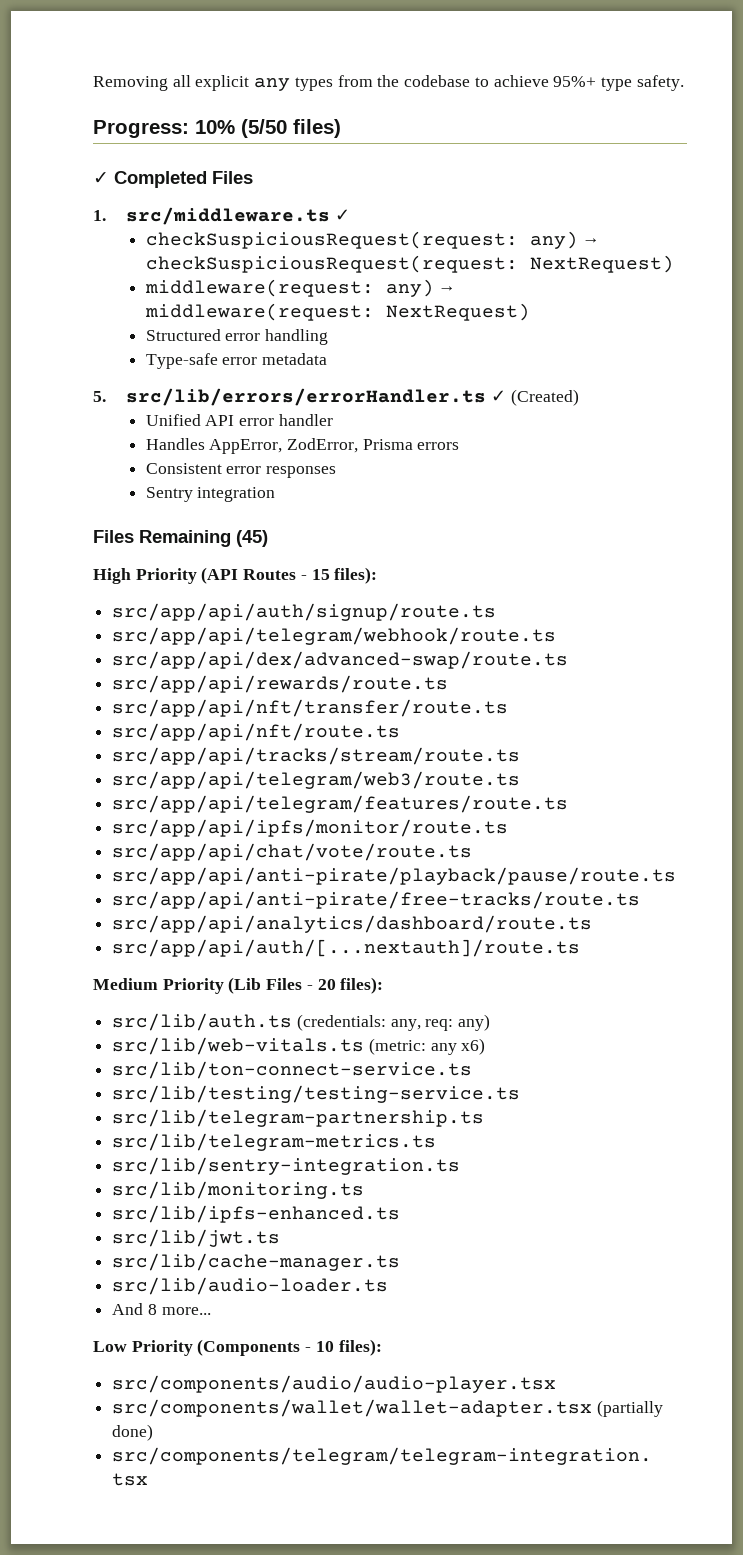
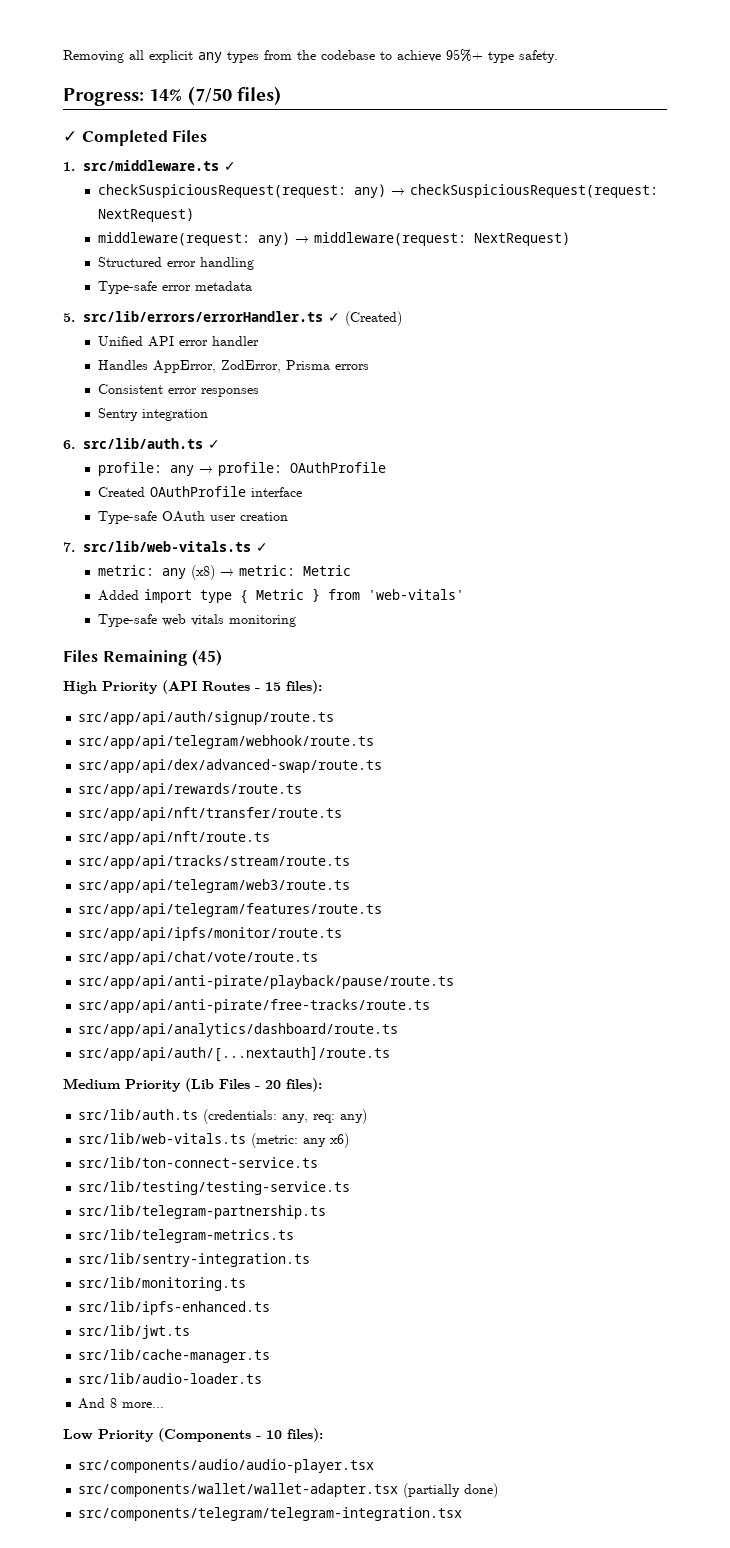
[195,119,287,138] 10% (5/50 -> [149,86,232,106] 14% (7/50
(276, 494) none -> [63,438,220,449] [98,462,387,476] [98,486,303,497] [98,511,289,524] [63,541,268,552] [98,565,352,580] [98,588,465,604] [98,614,297,627] // 6. src/lib/auth.ts ✓ // profile: any → profile: OAuthProfile // Created OAuthProfile interface // Type-safe OAuth user creation // 7. src/lib/web-vitals.ts ✓ // metric: any (x8) → metric: Metric // Added import type { Metric } from 'web-vitals' // Type-safe web vitals monitoring

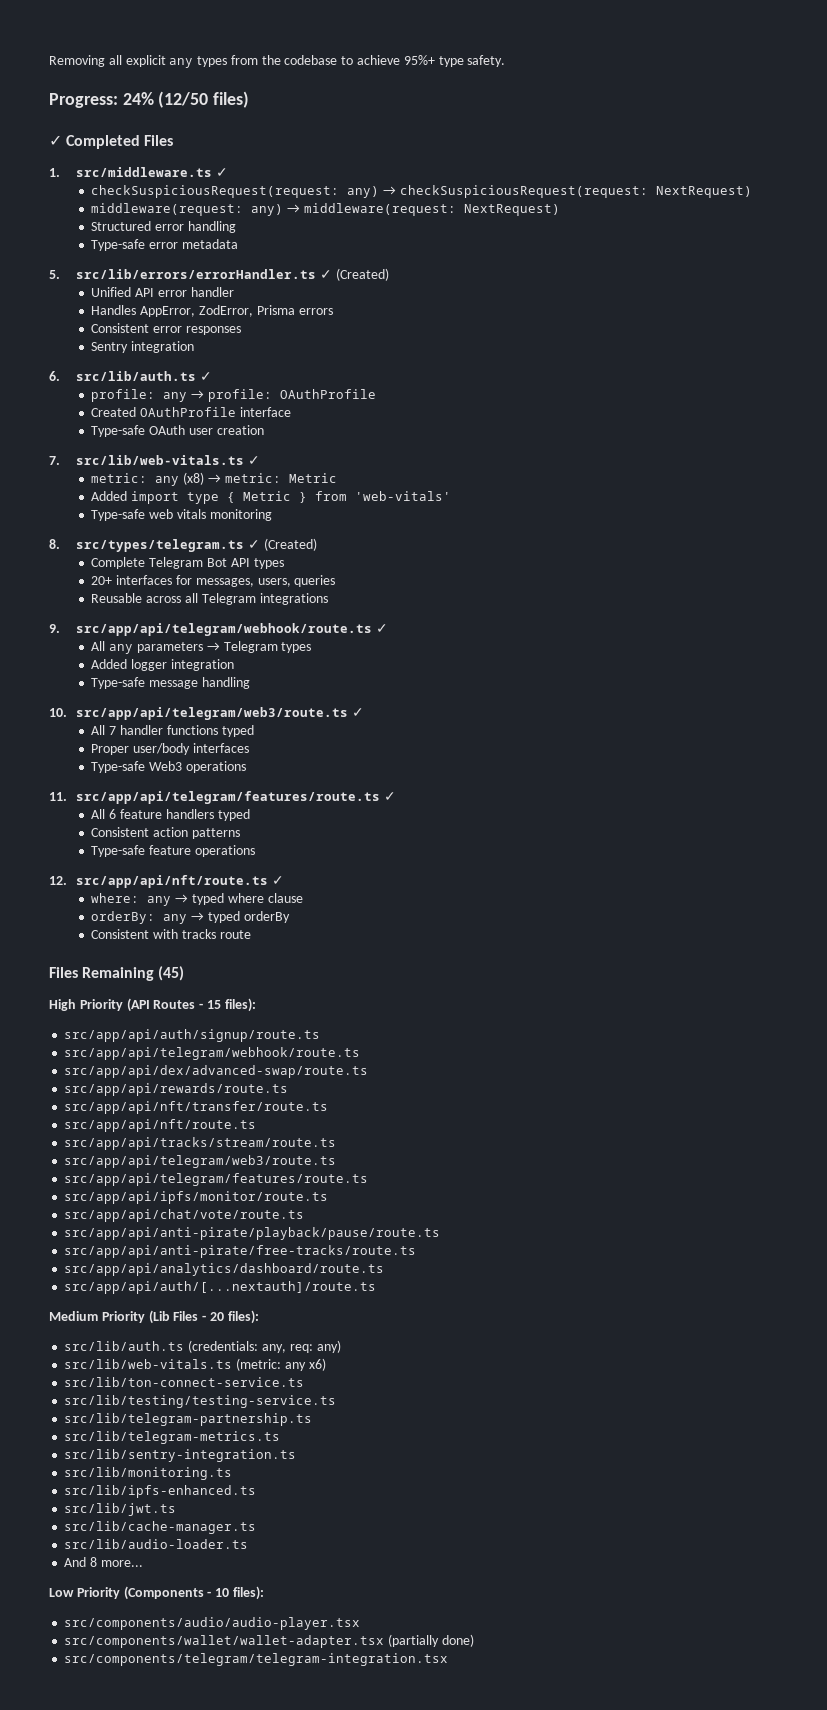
[149,86,232,106] 14% (7/50 -> [122,91,209,108] 24% (12/50
(297, 621) none -> [49,538,317,552] [91,557,284,569] [91,575,336,587] [91,593,328,605] [49,623,388,636] [91,641,312,654] [91,659,234,671] [91,677,250,689] [49,707,364,720] [91,725,254,737] [91,743,249,755] [91,761,246,773] [49,791,396,804] [91,809,250,821] [91,827,240,839] [91,845,255,857] [49,875,284,888] [91,893,303,906] [91,911,290,924] [91,929,251,939] // 8. src/types/telegram.ts ✓ (Created) // Complete Telegram Bot API types // 20+ interfaces for messages, users, queries // Reusable across all Telegram integrations // 9. src/app/api/telegram/webhook/route.ts ✓ // All any parameters → Telegram types // Added logger integration // Type-safe message handling // 10. src/app/api/telegram/web3/route.ts ✓ // All 7 handler functions typed // Proper user/body interfaces // Type-safe Web3 operations // 11. src/app/api/telegram/features/route.ts ✓ // All 6 feature handlers typed // Consistent action patterns // Type-safe feature operations // 12. src/app/api/nft/route.ts ✓ // where: any → typed where clause // orderBy: any → typed orderBy // Consistent with tracks route

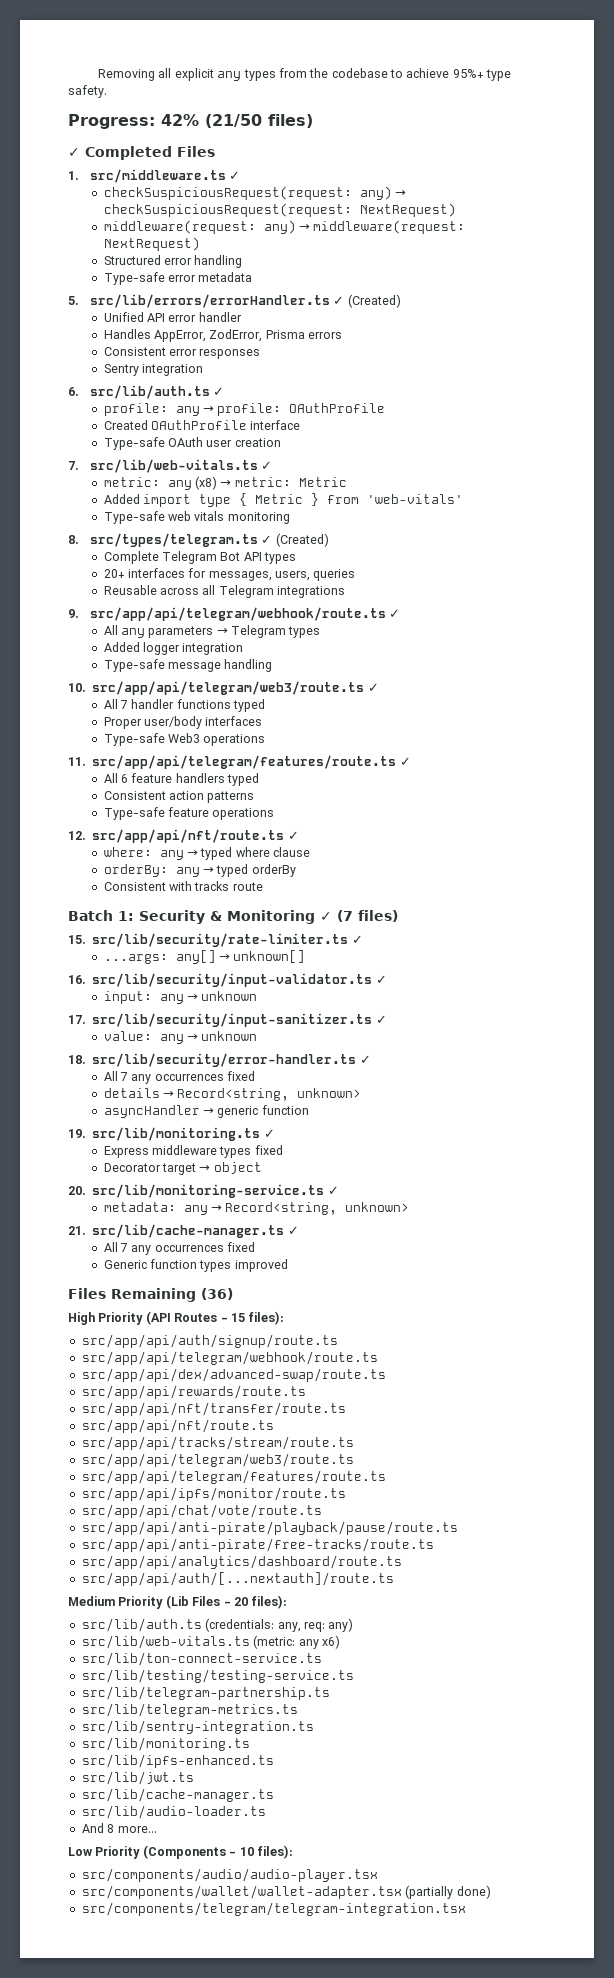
[122,91,209,108] 24% (12/50 -> [161,114,262,128] 42% (21/50
(251, 934) none -> [68,910,398,924] [68,933,363,947] [103,950,306,964] [68,973,387,987] [103,991,258,1004] [68,1013,387,1027] [103,1031,258,1044] [68,1053,371,1067] [103,1071,256,1084] [103,1088,362,1101] [103,1105,309,1118] [68,1127,275,1141] [103,1145,283,1158] [103,1162,262,1175] [68,1184,339,1198] [103,1202,410,1215] [68,1224,299,1238] [103,1242,256,1255] [103,1259,288,1272] // Batch 1: Security & Monitoring ✓ (7 files) // 15. src/lib/security/rate-limiter.ts ✓ // ...args: any[] → unknown[] // 16. src/lib/security/input-validator.ts ✓ // input: any → unknown // 17. src/lib/security/input-sanitizer.ts ✓ // value: any → unknown // 18. src/lib/security/error-handler.ts ✓ // All 7 any occurrences fixed // details → Record<string, unknown> // asyncHandler → generic function // 19. src/lib/monitoring.ts ✓ // Express middleware types fixed // Decorator target → object // 20. src/lib/monitoring-service.ts ✓ // metadata: any → Record<string, unknown> // 21. src/lib/cache-manager.ts ✓ // All 7 any occurrences fixed // Generic function types improved
[158,966,185,981] (45) -> [201,1288,233,1300] (36)

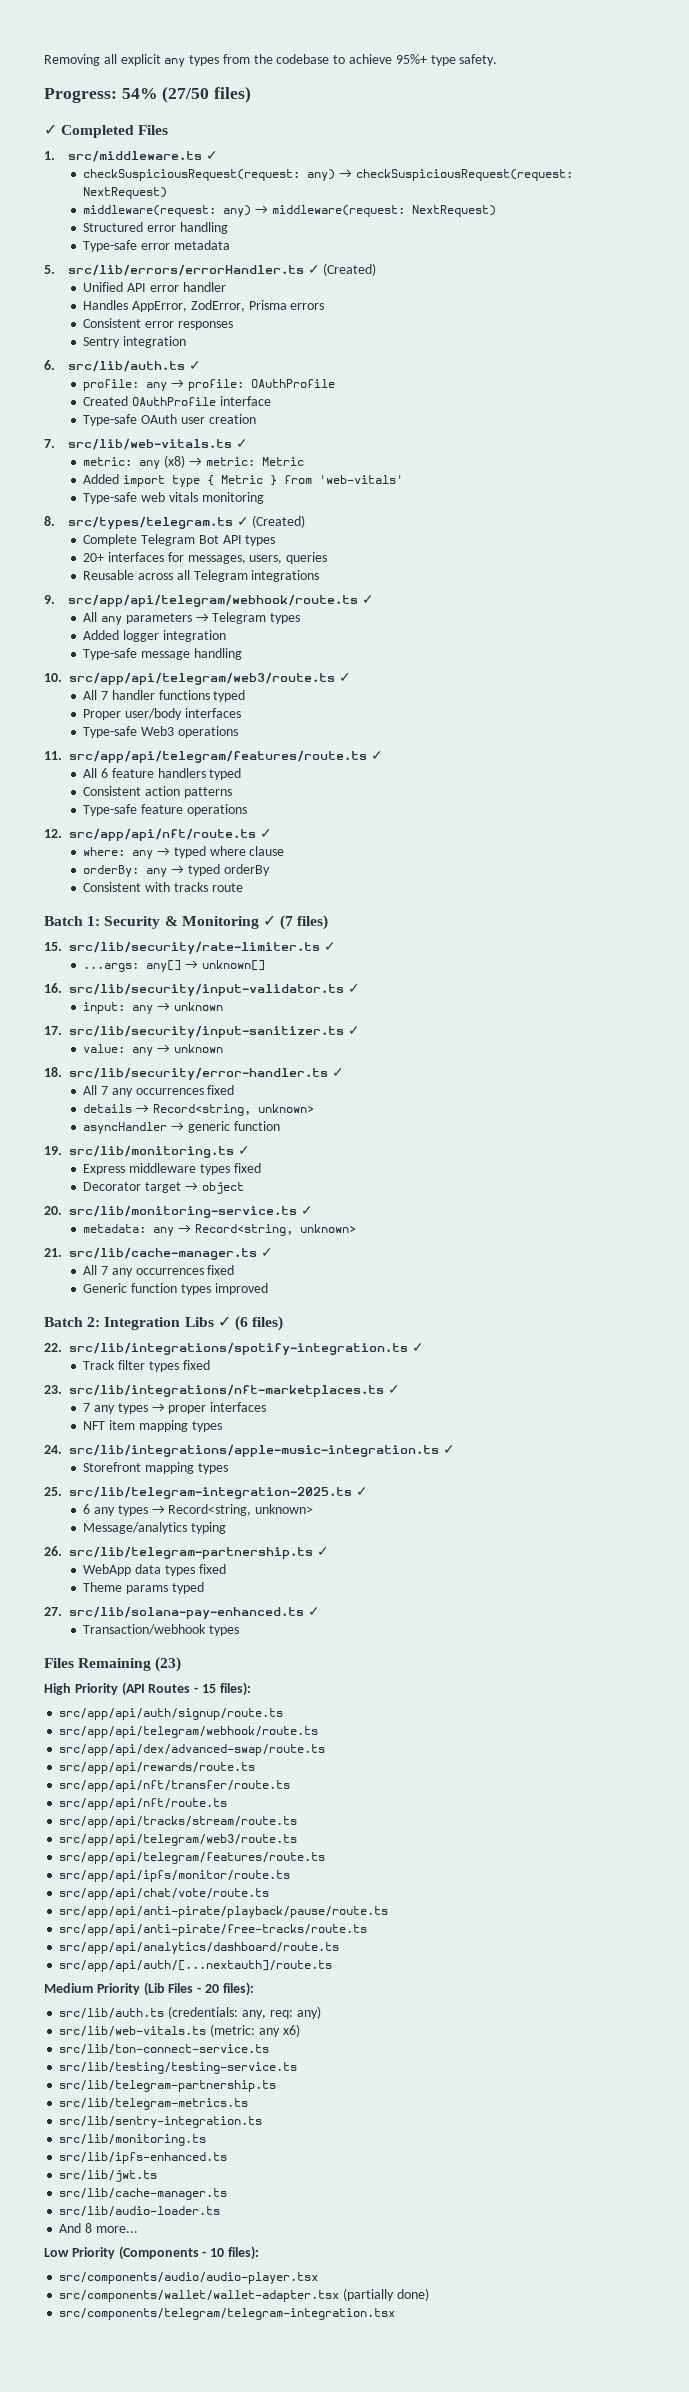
[161,114,262,128] 42% (21/50 -> [121,86,210,103] 54% (27/50
(288, 1265) none -> [44,1316,284,1331] [44,1342,424,1355] [83,1360,210,1372] [44,1384,400,1397] [83,1402,267,1414] [83,1420,222,1432] [44,1444,455,1457] [83,1462,228,1474] [44,1486,368,1499] [83,1504,314,1516] [83,1522,227,1534] [44,1546,329,1559] [83,1564,226,1576] [83,1582,204,1594] [44,1606,320,1619] [83,1624,240,1636] // Batch 2: Integration Libs ✓ (6 files) // 22. src/lib/integrations/spotify-integration.ts ✓ // Track filter types fixed // 23. src/lib/integrations/nft-marketplaces.ts ✓ // 7 any types → proper interfaces // NFT item mapping types // 24. src/lib/integrations/apple-music-integration.ts ✓ // Storefront mapping types // 25. src/lib/telegram-integration-2025.ts ✓ // 6 any types → Record<string, unknown> // Message/analytics typing // 26. src/lib/telegram-partnership.ts ✓ // WebApp data types fixed // Theme params typed // 27. src/lib/solana-pay-enhanced.ts ✓ // Transaction/webhook types
[201,1288,233,1300] (36) -> [155,1657,182,1672] (23)

